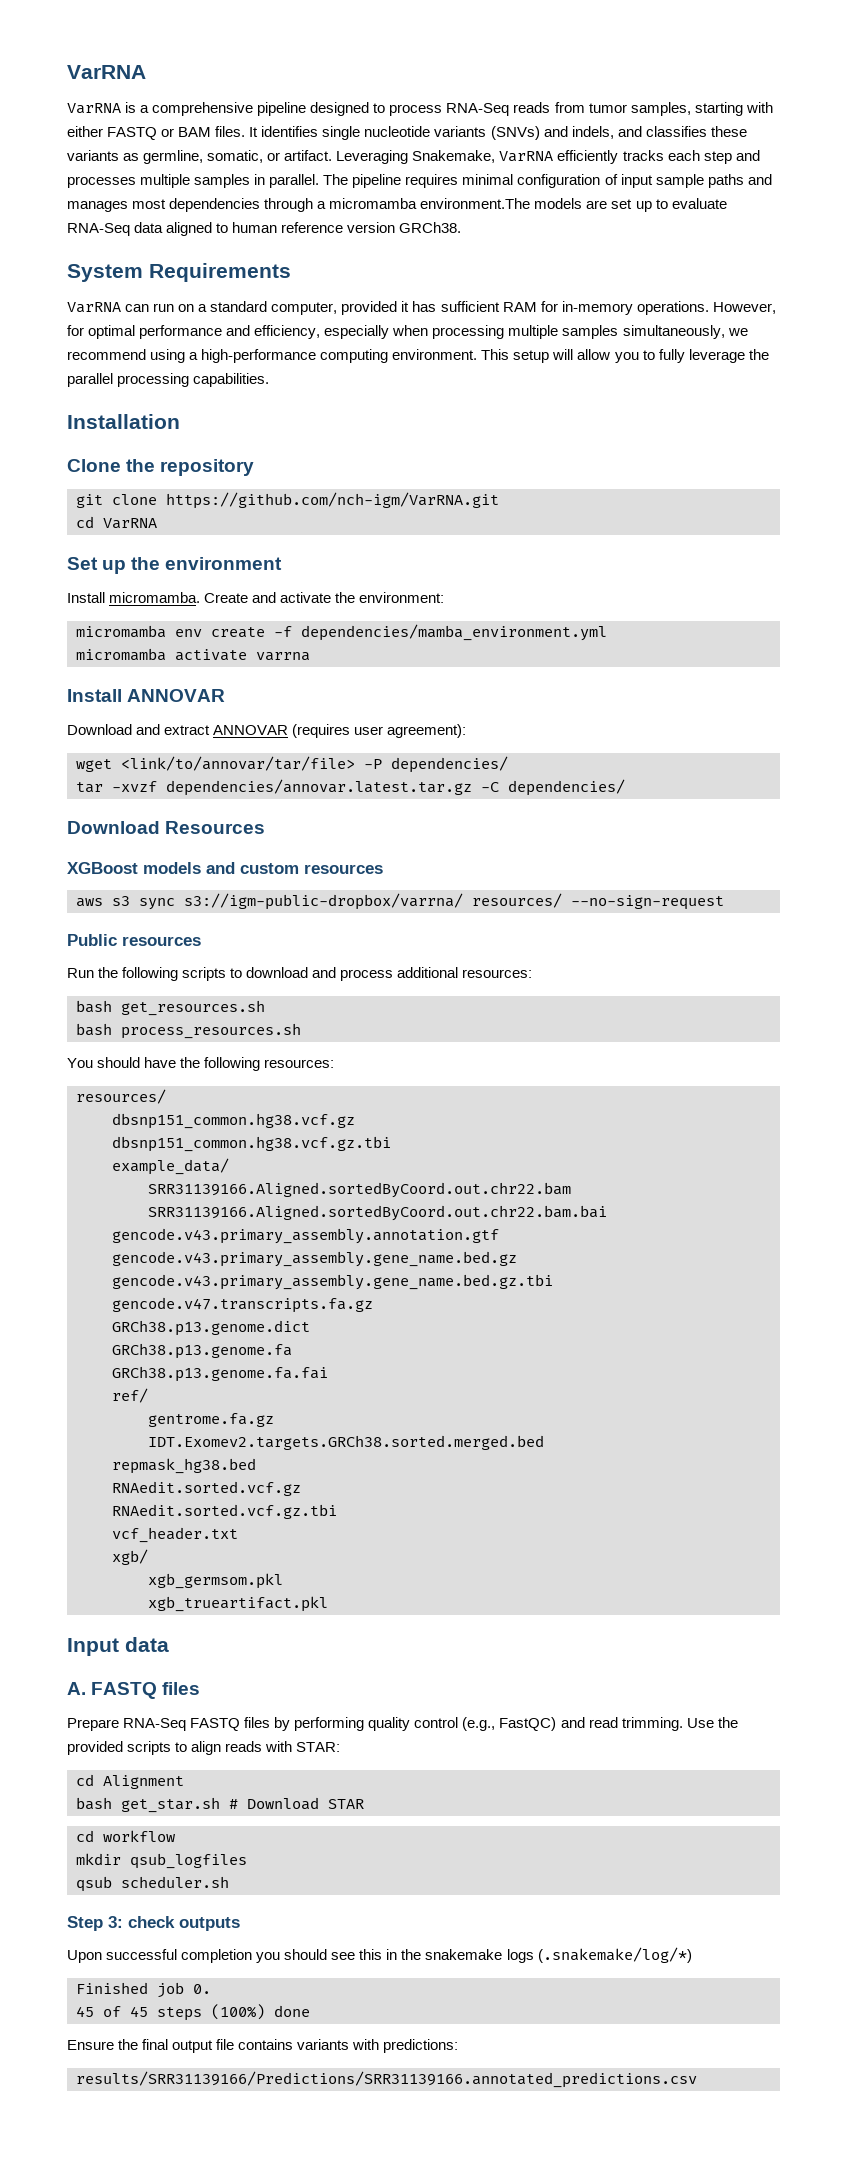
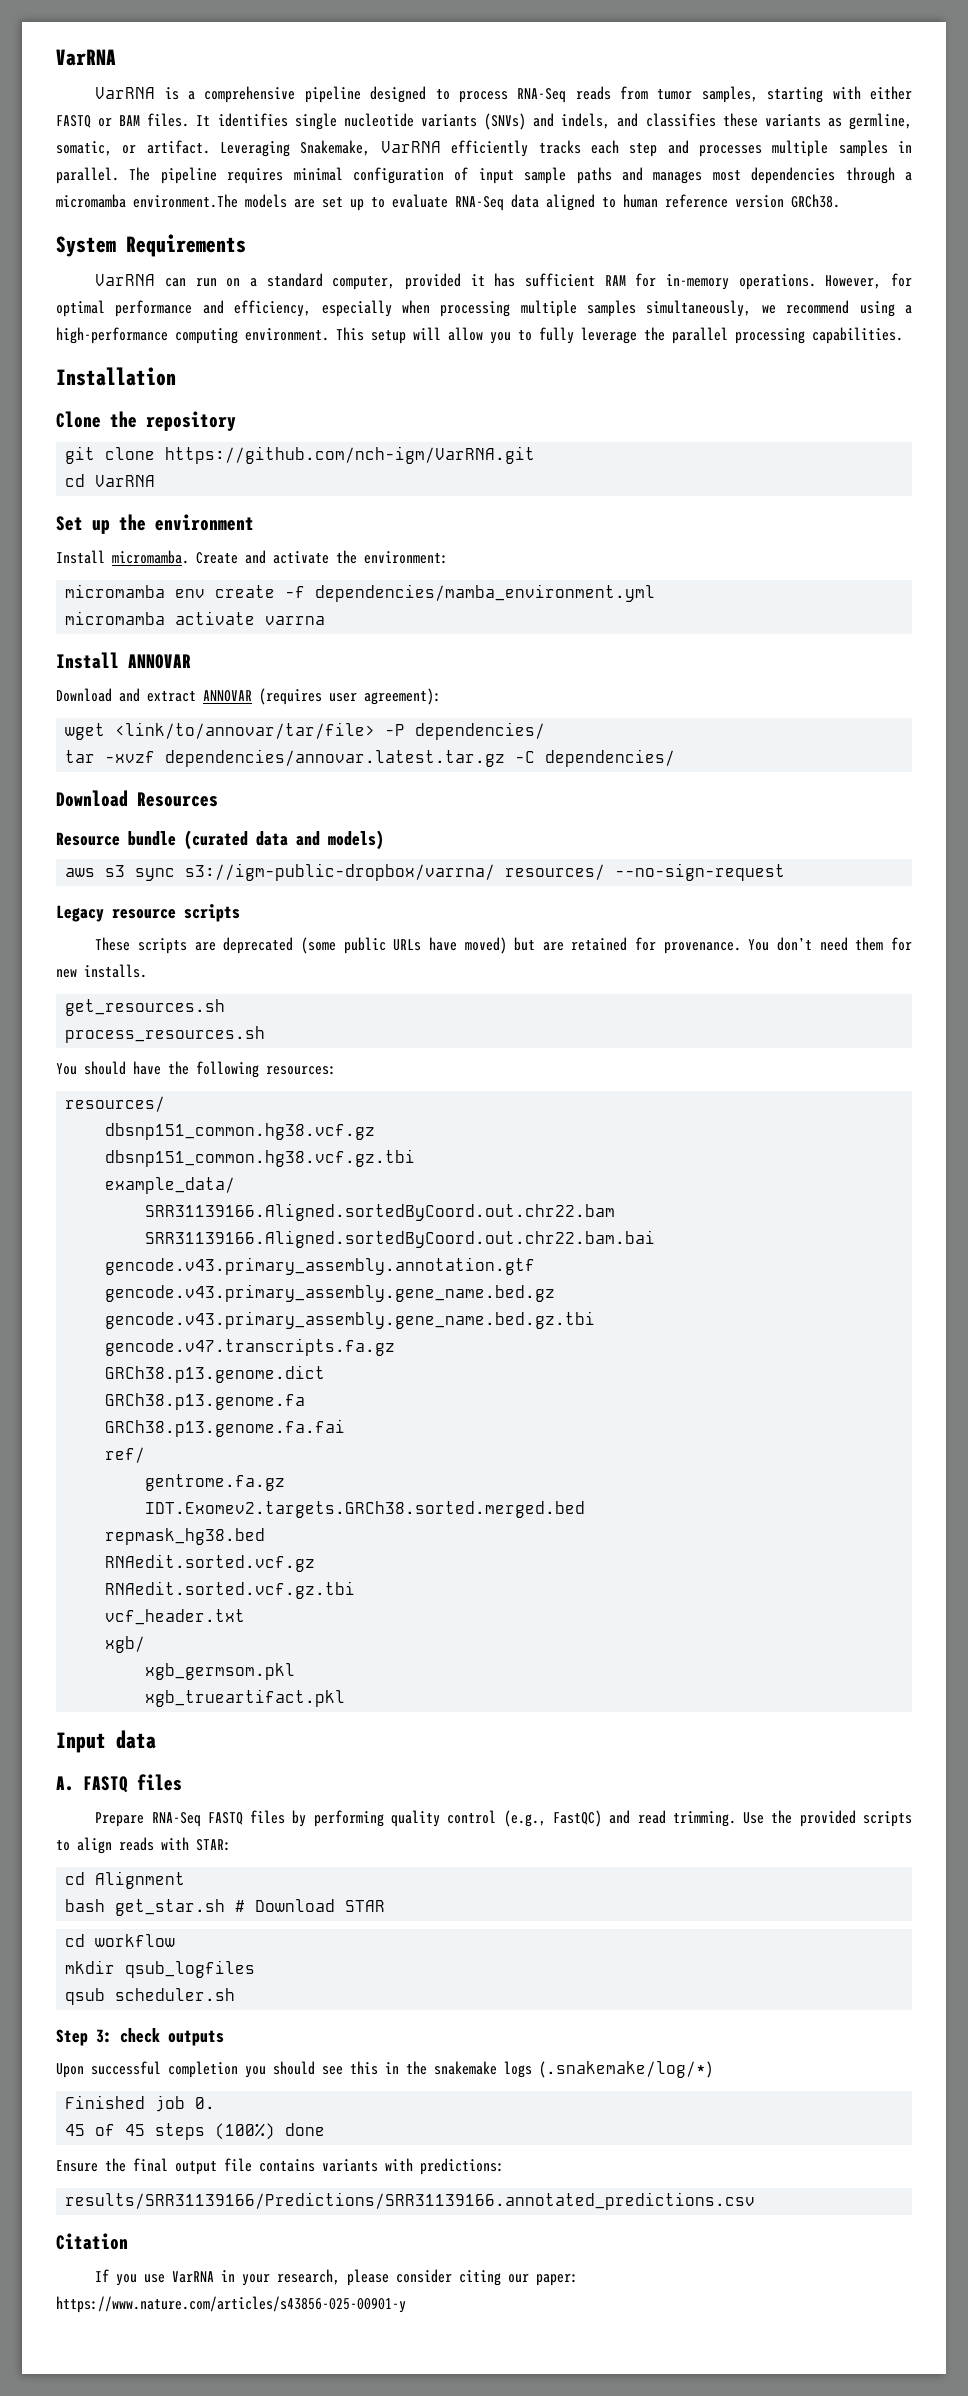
[67,862,383,874] XGBoost models and custom resources -> [56,830,384,850] Resource bundle (curated data and models)
[67,934,201,946] [67,967,533,981] [76,1000,112,1013] Public resources // Run the following scripts to download and process additional resources: // bash -> [56,904,240,922] [95,937,912,954] [56,964,147,978] Legacy resource scripts // These scripts are deprecated (some public URLs have moved) but are retained for provenance. You don’t need them for new installs. //
[76,1023,112,1036] bash -> (226, 1007) none
(697, 2079) none -> [56,2233,128,2250] [95,2269,579,2286] [56,2296,406,2313] // Citation // If you use VarRNA in your research, please consider citing our paper: https://www.nature.com/articles/s43856-025-00901-y

